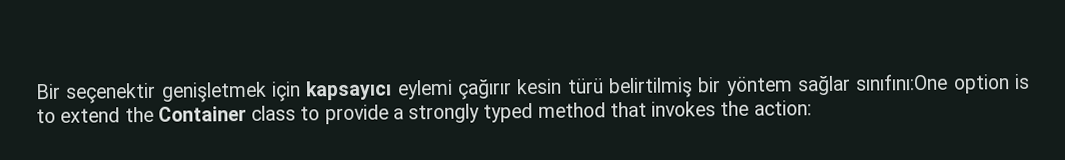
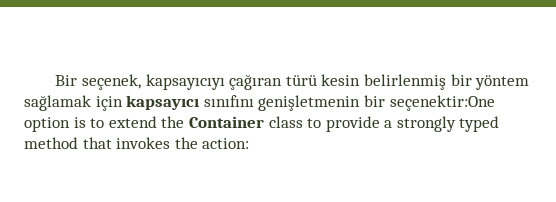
[66,73,949,104] seçenektir genişletmek için kapsayıcı eylemi çağırır kesin türü belirtilmiş bir yöntem sağlar sınıfını:One -> [82,74,530,90] [24,95,495,111] seçenek, kapsayıcıyı çağıran türü kesin belirlenmiş bir yöntem sağlamak için kapsayıcı sınıfını genişletmenin bir seçenektir:One

